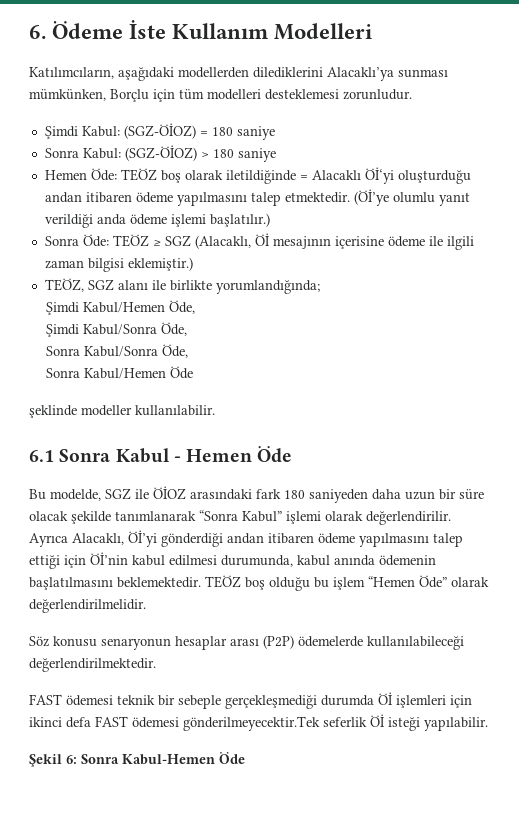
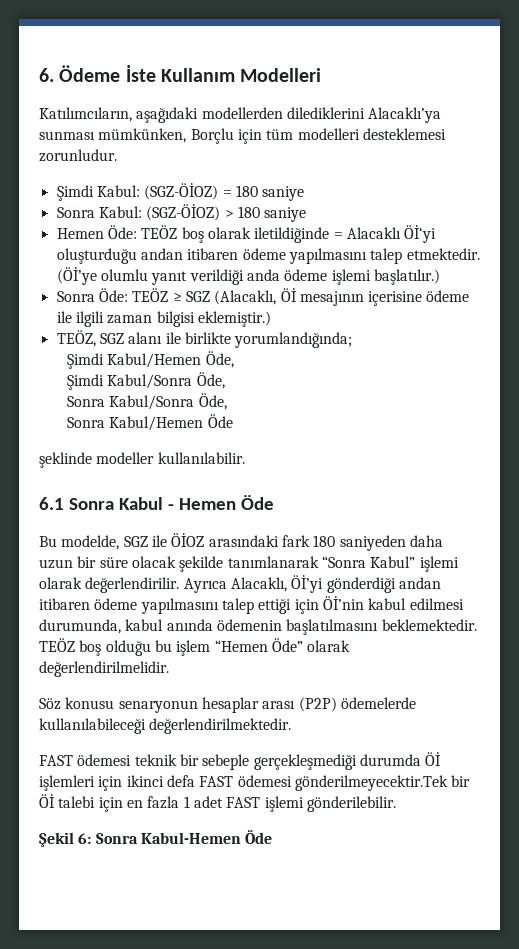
[323,714,488,731] seferlik Öİ isteği yapılabilir. -> [451,775,471,787] [39,794,396,812] bir Öİ talebi için en fazla 1 adet FAST işlemi gönderilebilir.

